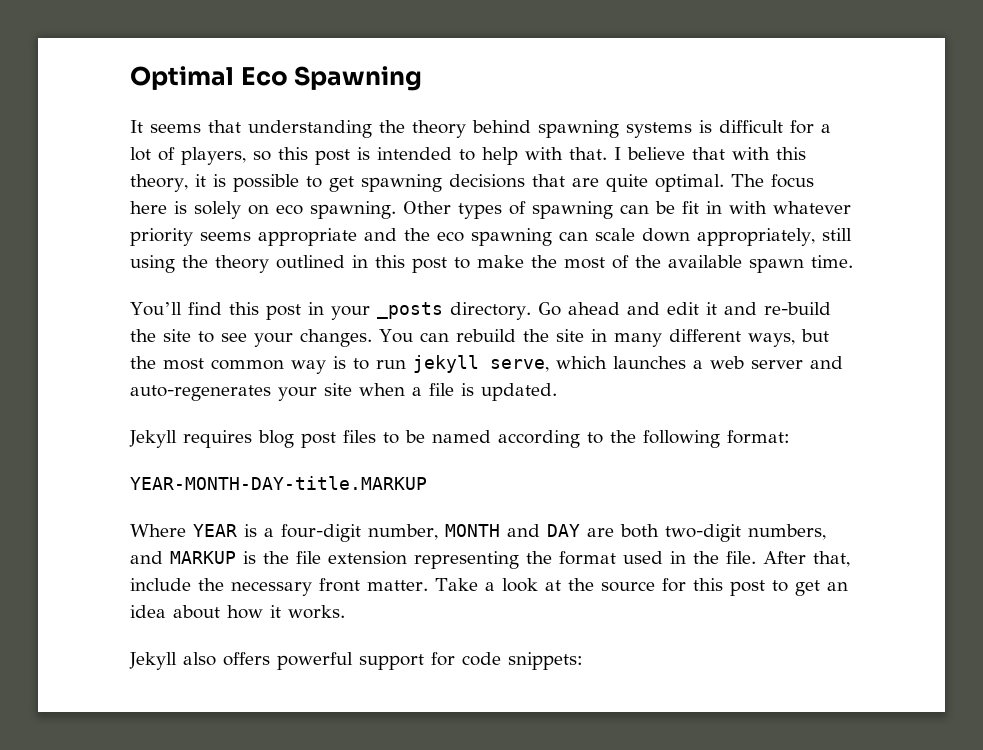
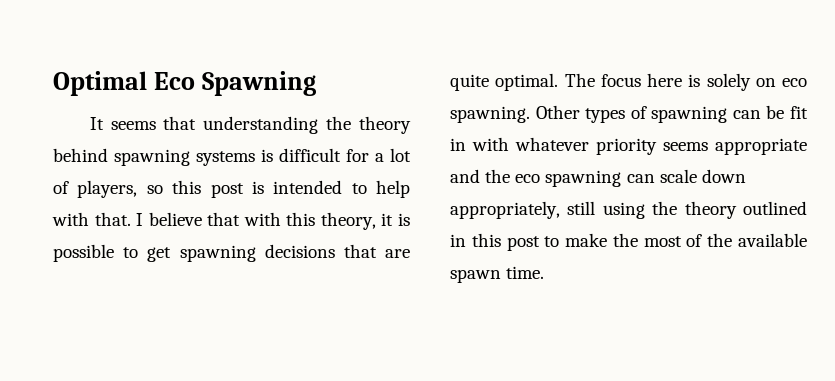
[130,302,831,320] [130,329,829,347] [130,355,843,374] [130,383,557,401] [129,430,790,448] [130,476,427,490] [130,524,826,542] [130,551,850,569] [130,578,848,596] [130,605,345,619] [129,652,583,670] // You’ll find this post in your _posts directory. Go ahead and edit it and re-build the site to see your changes. You can rebuild the site in many different ways, but the most common way is to run jekyll serve, which launches a web server and auto-regenerates your site when a file is updated. // Jekyll requires blog post files to be named according to the following format: // YEAR-MONTH-DAY-title.MARKUP // Where YEAR is a four-digit number, MONTH and DAY are both two-digit numbers, and MARKUP is the file extension representing the format used in the file. After that, include the necessary front matter. Take a look at the source for this post to get an idea about how it works. // Jekyll also offers powerful support for code snippets: -> (545, 272) none

